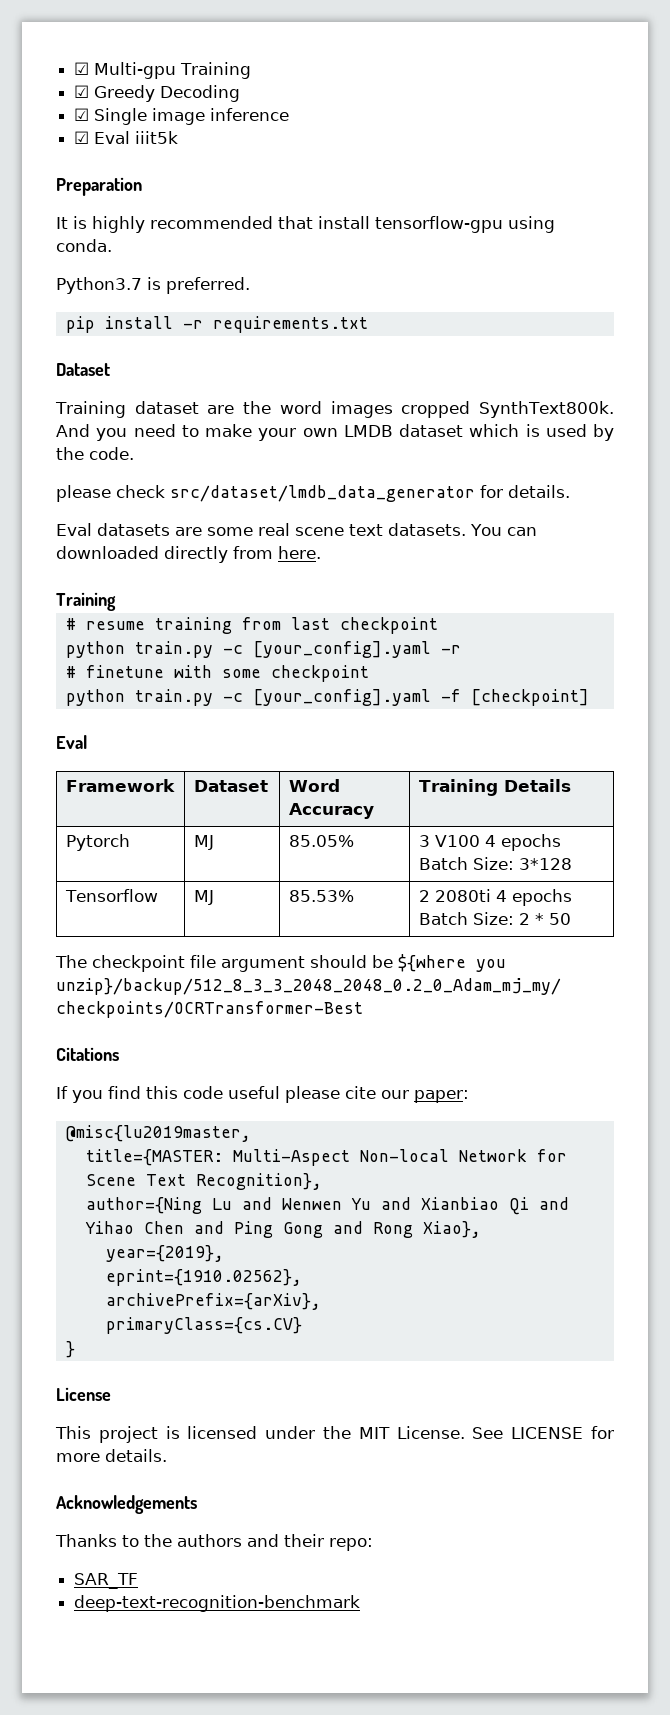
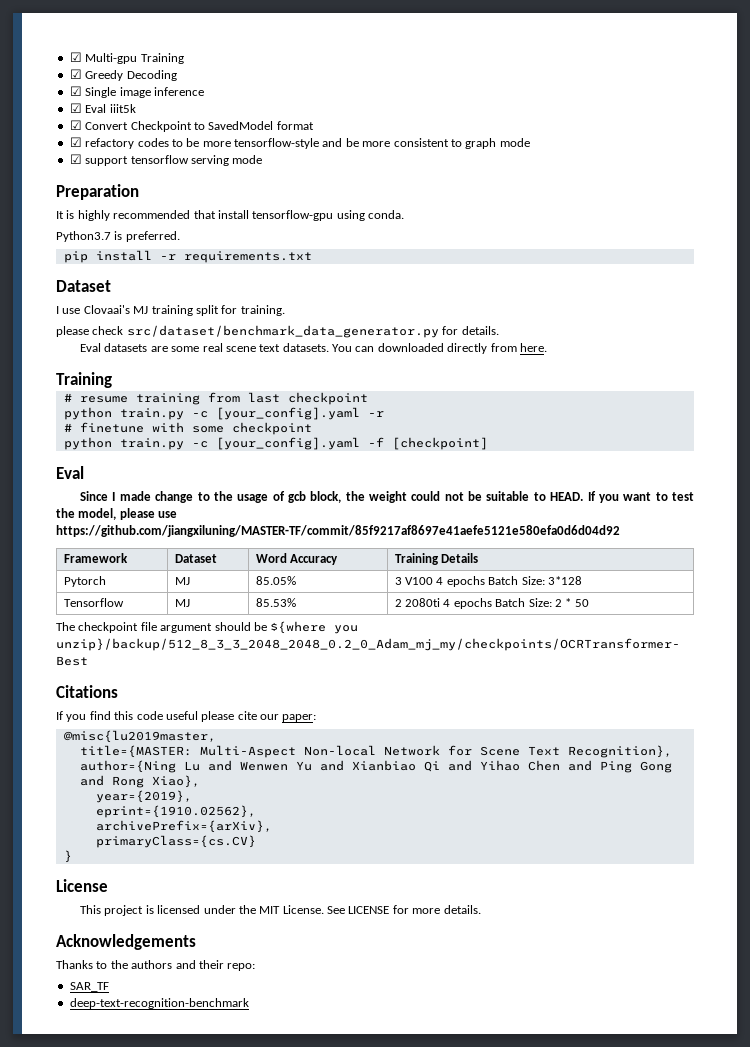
(179, 137) none -> [69,120,314,132] [69,137,530,149] [69,154,263,166] // ☑ Convert Checkpoint to SavedModel format // ☑ refactory codes to be more tensorflow-style and be more consistent to graph mode // ☑ support tensorflow serving mode
[55,401,615,418] [56,424,614,441] [56,447,134,460] Training dataset are the word images cropped SynthText800k. And you need to make your own LMDB dataset which is used by the code. -> [56,305,285,316] I use Clovaai's MJ training split for training.
[170,485,475,502] src/dataset/lmdb_data_generator -> [126,325,439,338] src/dataset/benchmark_data_generator.py
(87, 742) none -> [80,491,694,503] [56,508,178,520] [56,525,620,537] // Since I made change to the usage of gcb block, the weight could not be suitable to HEAD. If you want to test the model, please use https://github.com/jiangxiluning/MASTER-TF/commit/85f9217af8697e41aefe5121e580efa0d6d04d92

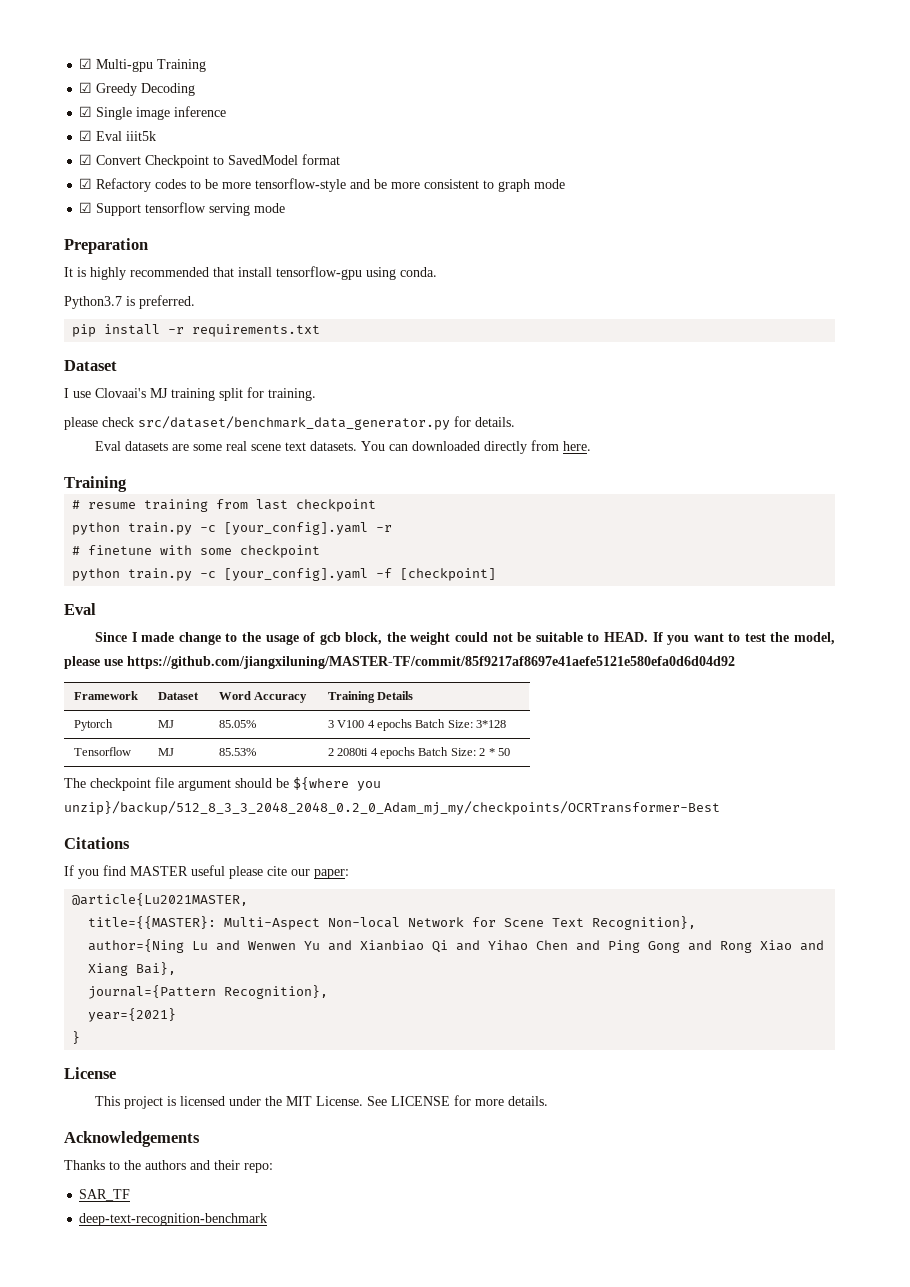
[85,138,135,149] refactory -> [96,178,152,192] Refactory
[85,156,129,166] support -> [96,203,142,216] Support
[114,711,163,720] this code -> [130,866,188,876] MASTER
[63,730,216,743] [79,745,192,758] @misc{lu2019master, // title={MASTER: -> [72,893,249,906] [88,916,217,929] @article{Lu2021MASTER, // title={{MASTER}:
[151,775,200,788] [95,790,192,803] [95,805,256,818] [95,820,272,833] [95,835,256,848] Xiao}, // year={2019}, // eprint={1910.02562}, // archivePrefix={arXiv}, // primaryClass={cs.CV} -> [760,940,825,951] [88,962,177,976] [88,985,329,999] [88,1008,177,1022] Xiao and Xiang Bai}, // journal={Pattern Recognition}, // year={2021}

